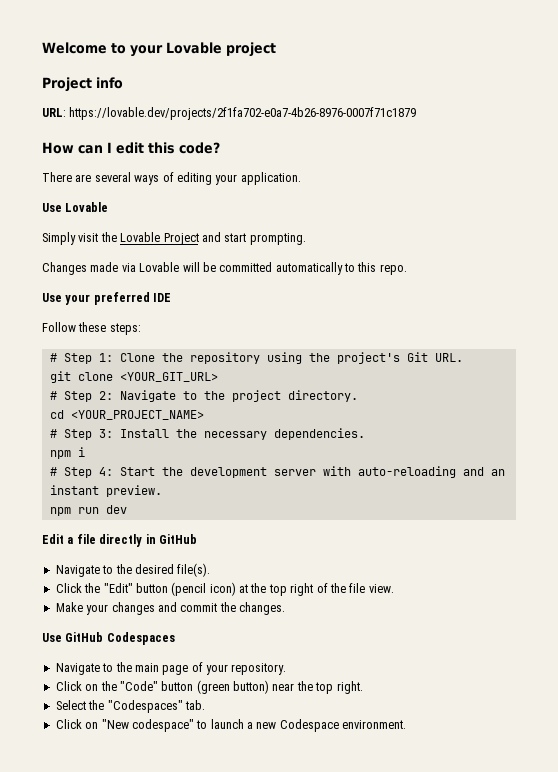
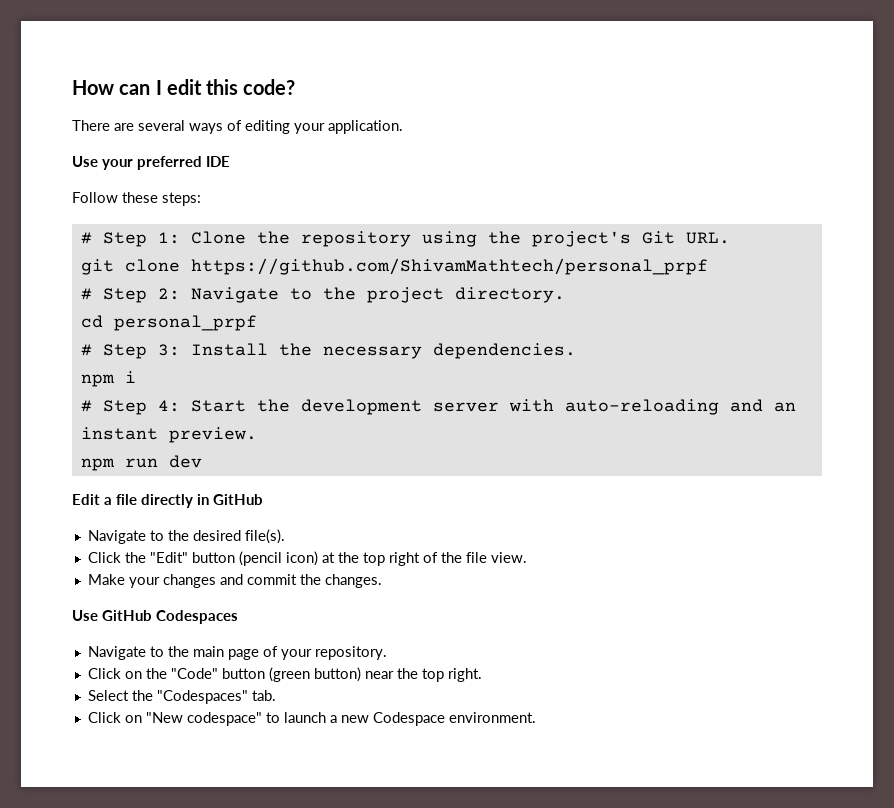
[42,42,276,57] [42,77,123,92] [42,107,417,120] Welcome to your Lovable project // Project info // URL: https://lovable.dev/projects/2f1fa702-e0a7-4b26-8976-0007f71c1879 // -> (72, 87) none
[42,202,109,212] [42,232,306,245] [42,262,407,275] // Use Lovable // Simply visit the Lovable Project and start prompting. // Changes made via Lovable will be committed automatically to this repo. -> (403, 127) none
[119,372,218,382] <YOUR_GIT_URL> -> [190,258,708,275] https://github.com/ShivamMathtech/personal_prpf
[70,410,204,420] <YOUR_PROJECT_NAME> -> [113,315,257,331] personal_prpf

